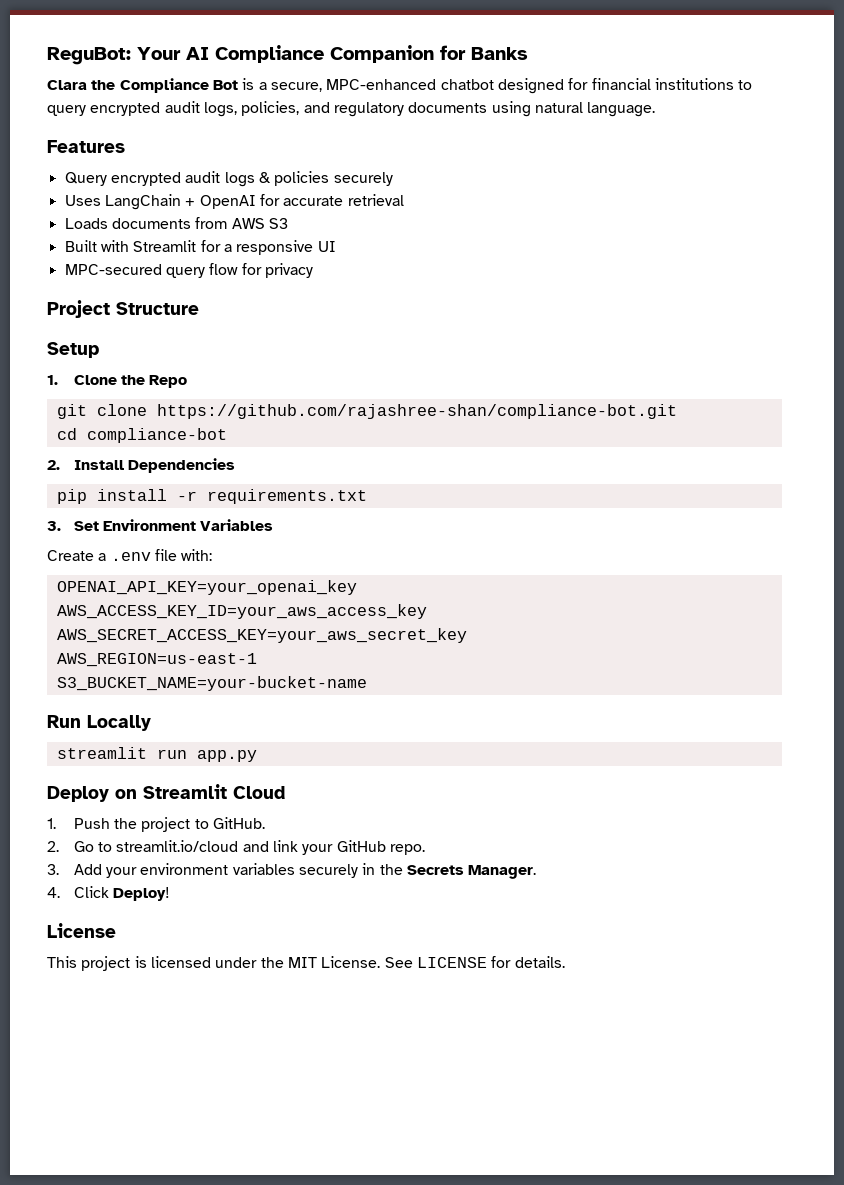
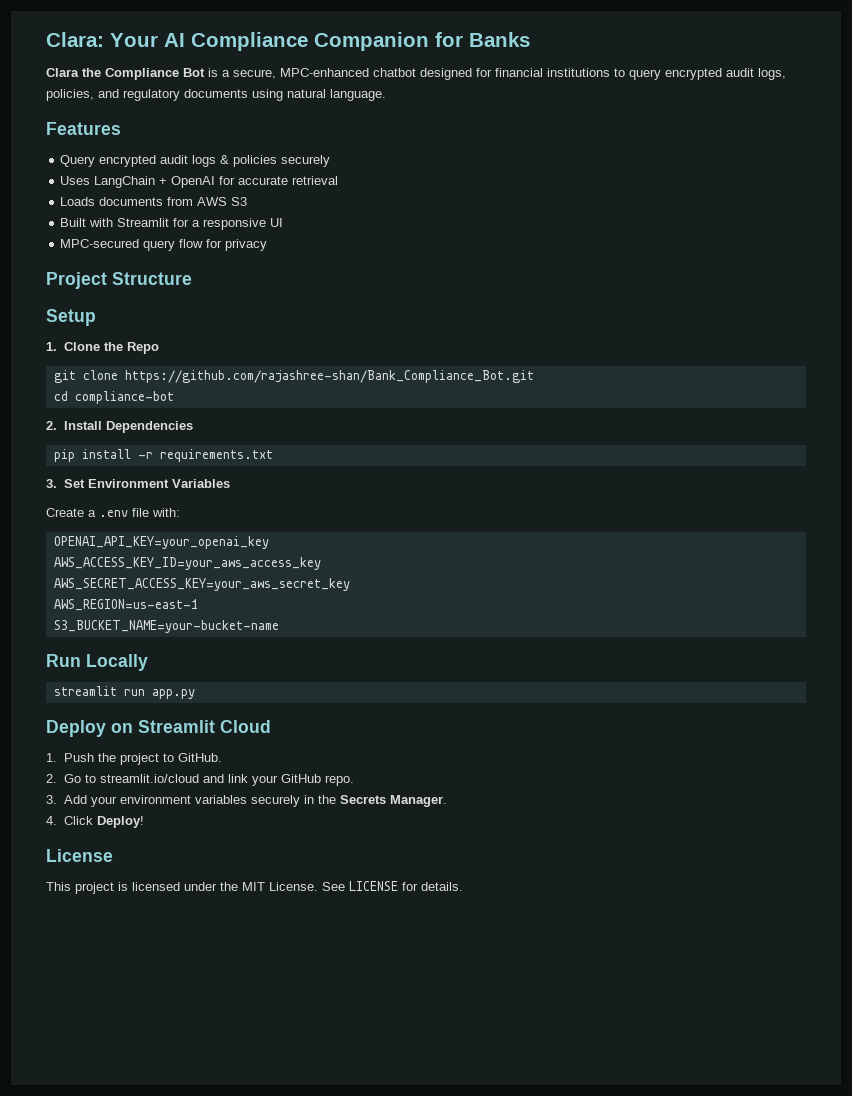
[47,47,131,65] ReguBot: -> [46,32,104,47] Clara:
[156,404,677,419] https://github.com/rajashree-shan/compliance-bot.git -> [124,370,534,383] https://github.com/rajashree-shan/Bank_Compliance_Bot.git

